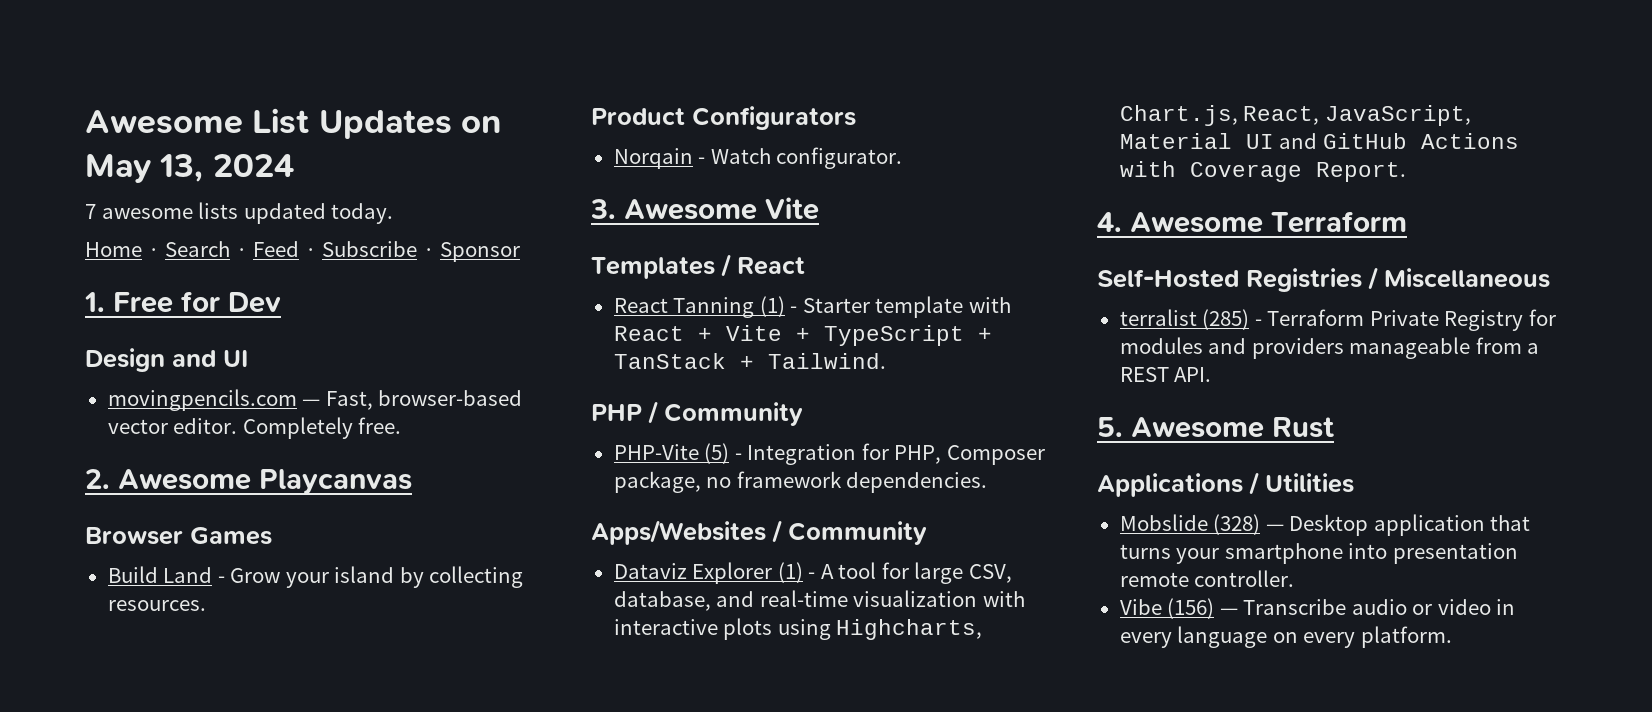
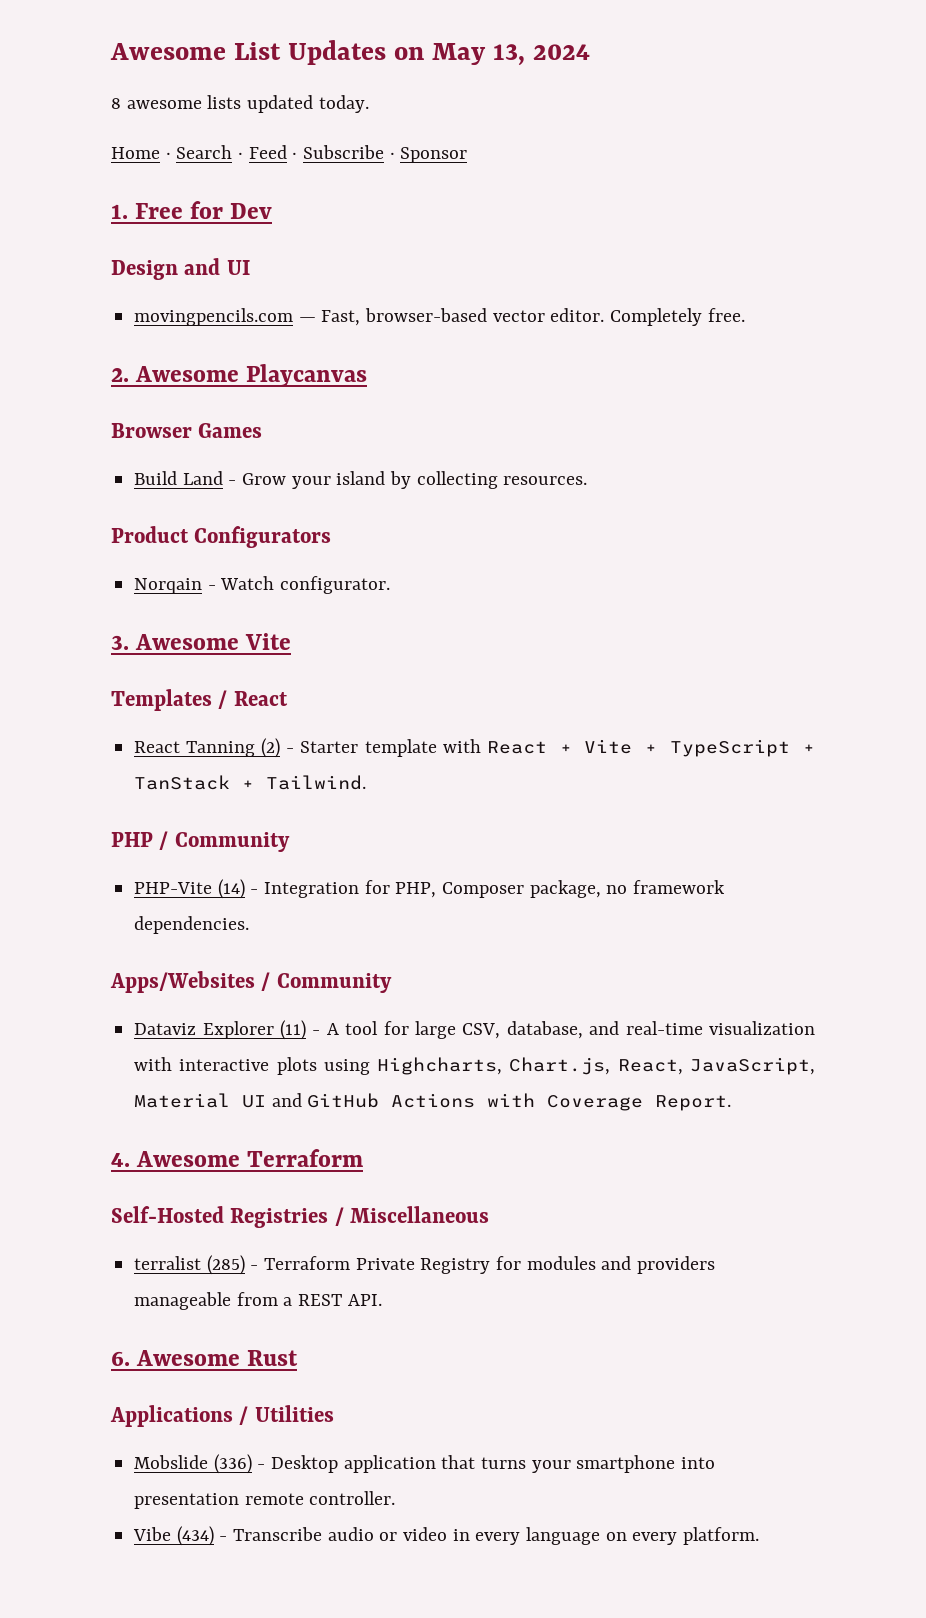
[85,204,96,219] 7 -> [111,98,121,109] 8
[759,296,785,317] (1) -> [261,738,281,758] (2)
[704,443,730,464] (5) -> [217,879,245,899] (14)
[777,562,803,583] (1) -> [279,1020,306,1040] (11)
[1097,417,1123,437] 5. -> [111,1351,130,1366] 6.
[1213,514,1284,535] (328) — -> [213,1454,266,1474] (336) -
[1167,598,1238,619] (156) — -> [176,1526,228,1546] (434) -

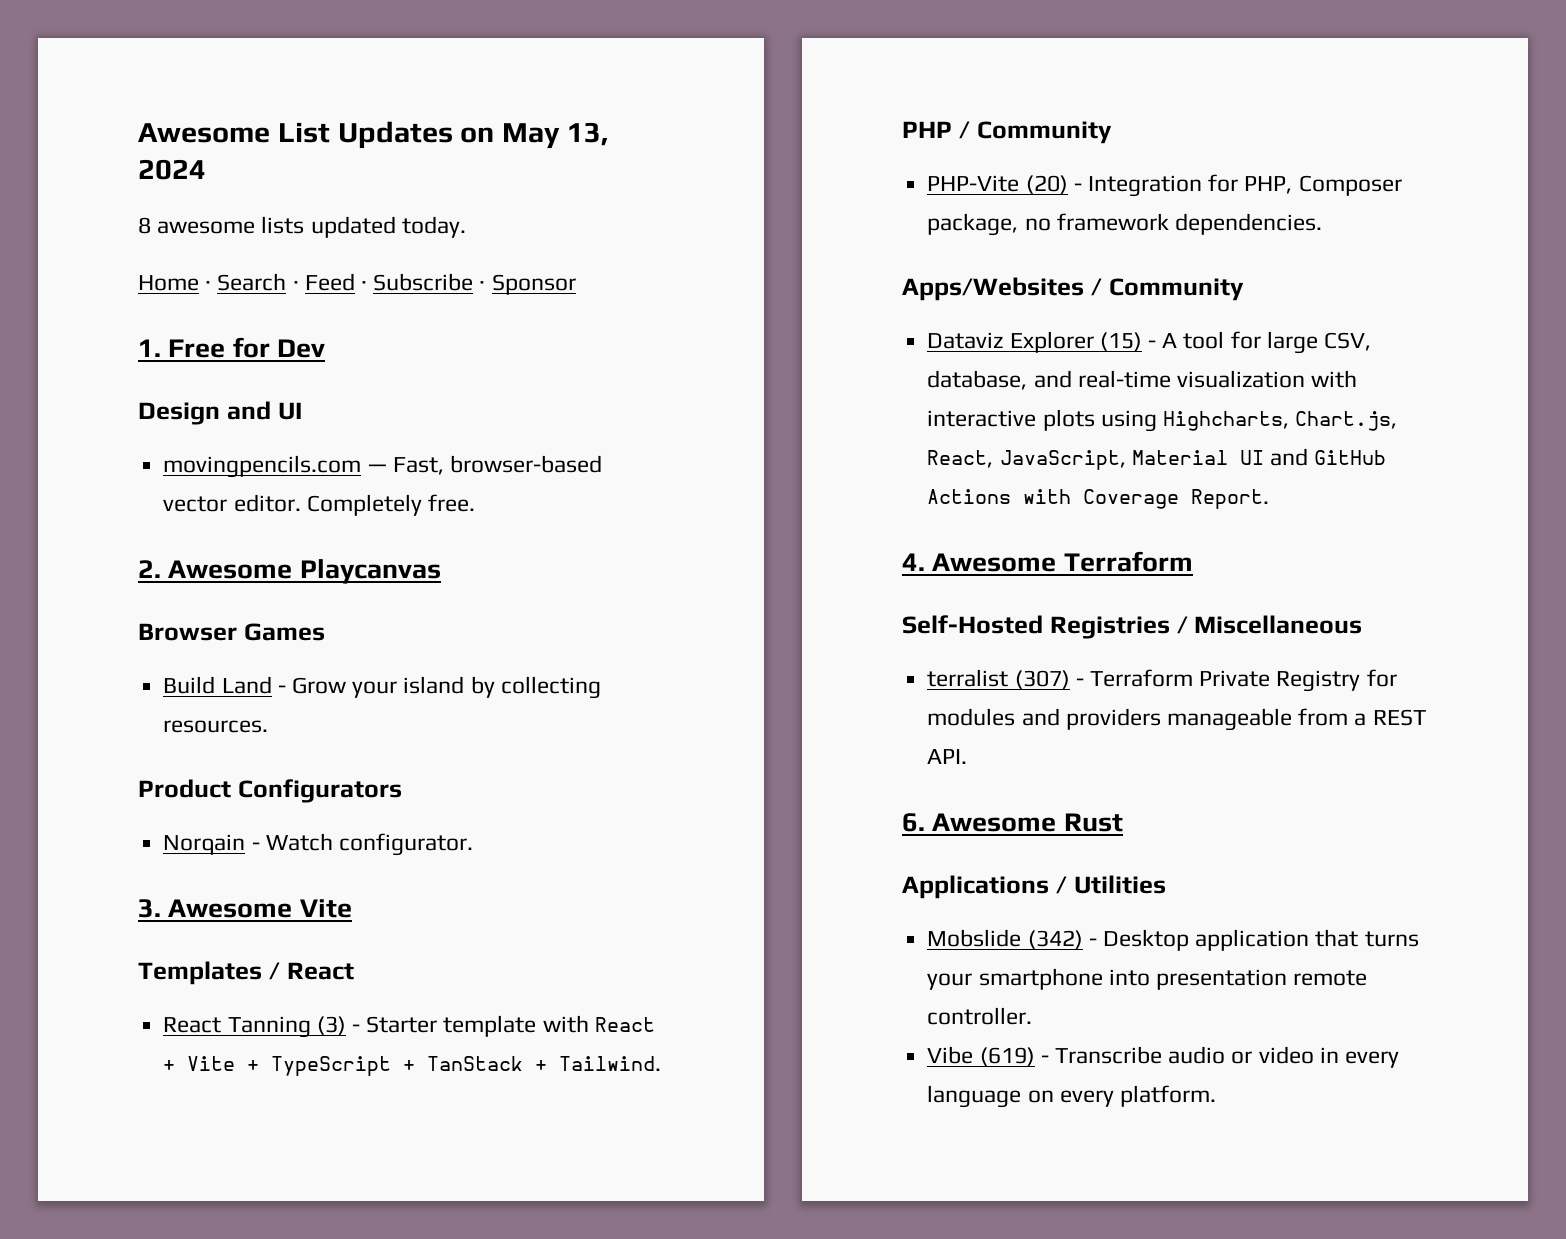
[261,738,281,758] (2) -> [316,1016,346,1035] (3)
[217,879,245,899] (14) -> [1025,175,1068,194] (20)
[279,1020,306,1040] (11) -> [1099,332,1142,351] (15)
[206,1255,245,1275] (285) -> [1014,670,1070,689] (307)
[213,1454,252,1474] (336) -> [1027,930,1083,949] (342)
[176,1526,214,1546] (434) -> [979,1047,1035,1066] (619)

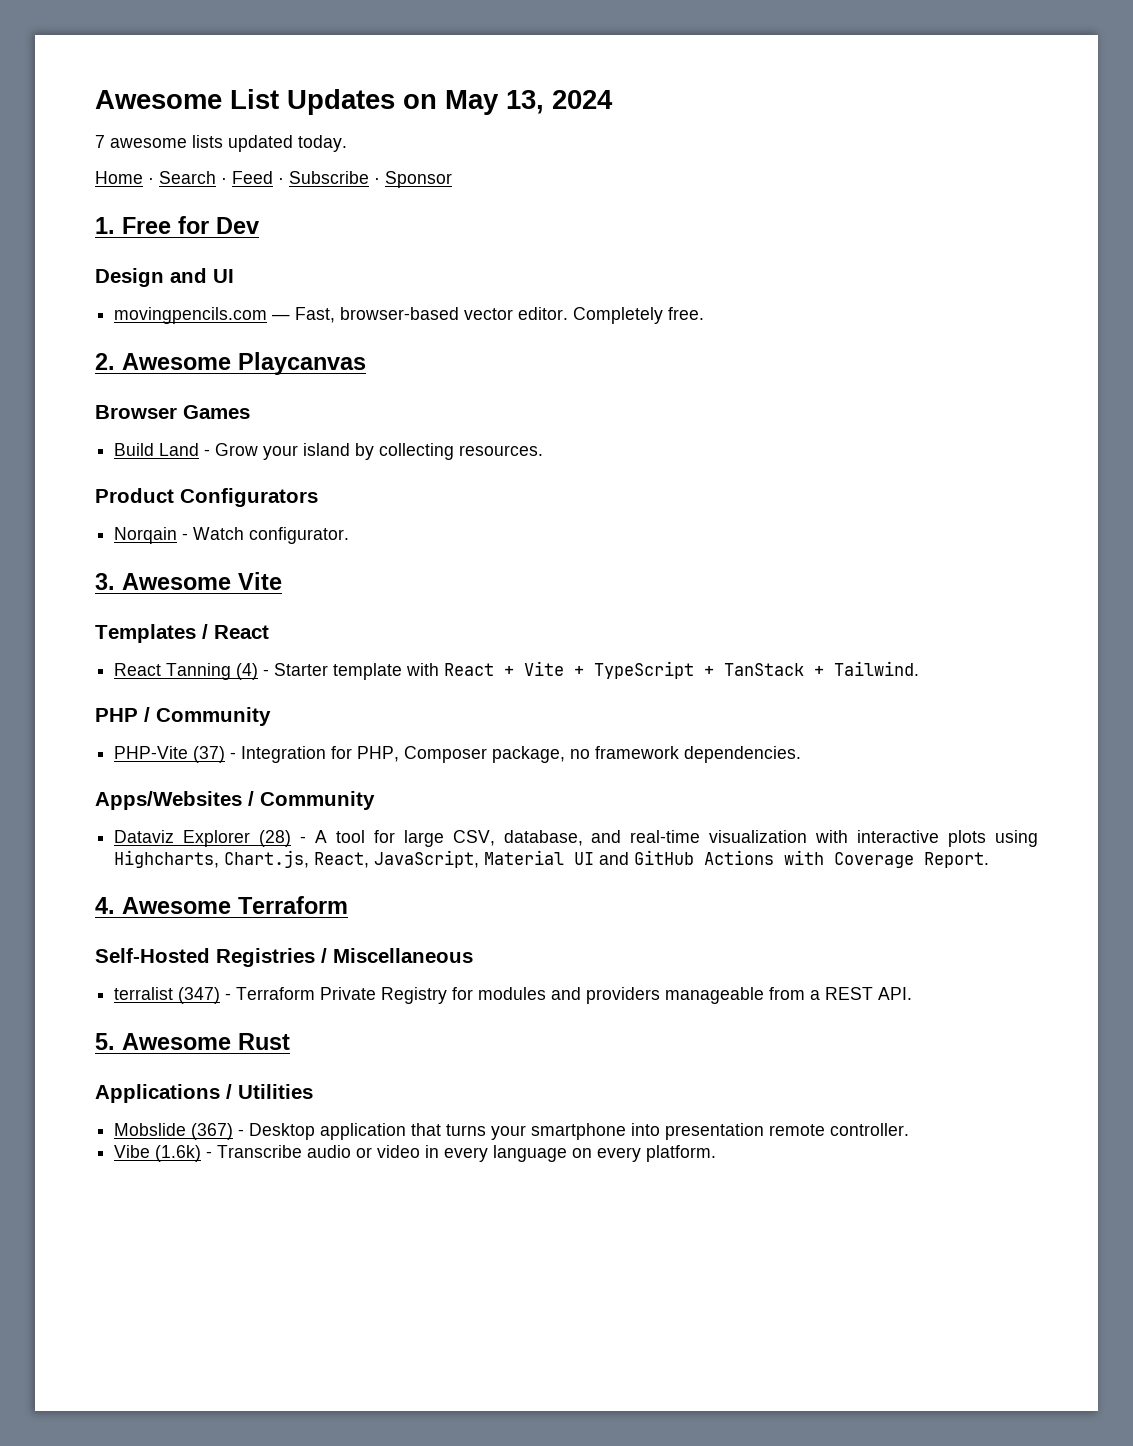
[138,217,151,234] 8 -> [95,135,105,148] 7
[316,1016,346,1035] (3) -> [236,663,259,680] (4)
[1025,175,1068,194] (20) -> [193,746,226,763] (37)
[1099,332,1142,351] (15) -> [259,830,292,847] (28)
[1014,670,1070,689] (307) -> [178,987,221,1004] (347)
[902,813,925,832] 6. -> [95,1033,115,1050] 5.
[1027,930,1083,949] (342) -> [191,1123,234,1140] (367)
[979,1047,1035,1066] (619) -> [155,1145,202,1162] (1.6k)

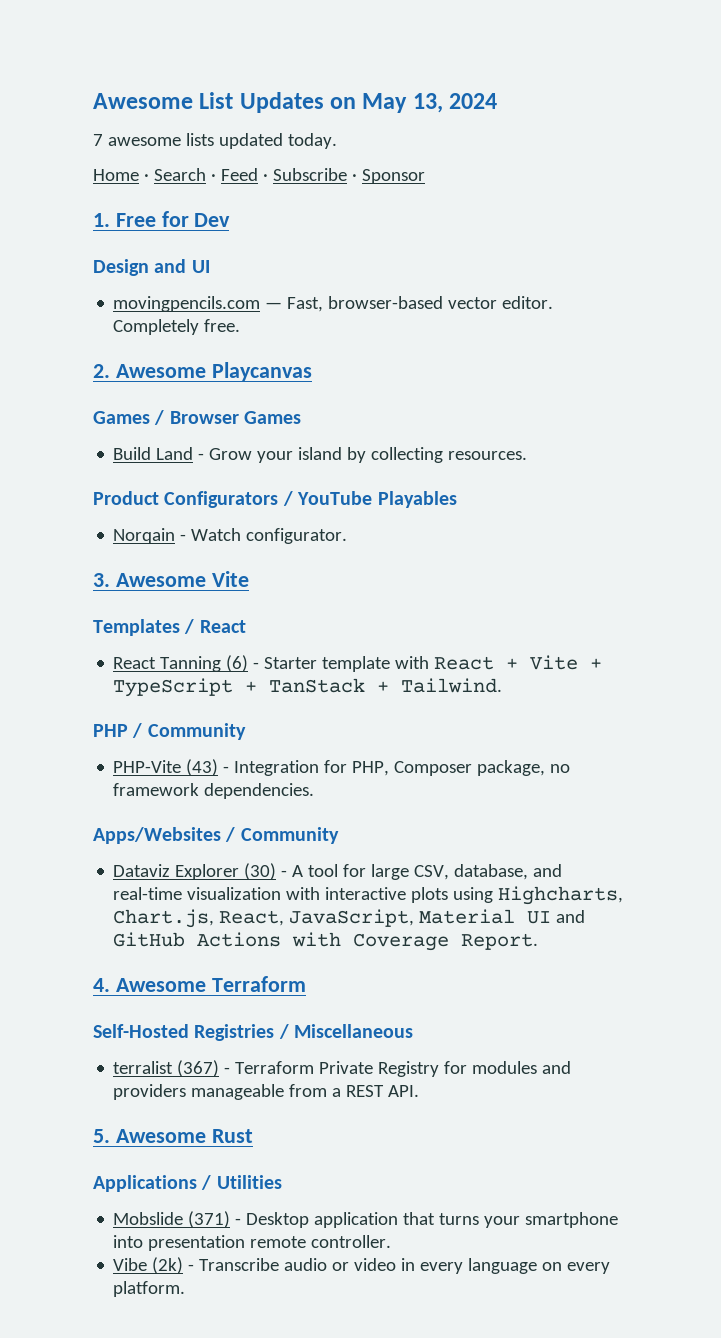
(366, 363) none -> [93,410,165,425] Games /
(318, 497) none -> [282,491,457,508] / YouTube Playables
[236,663,259,680] (4) -> [226,655,249,672] (6)
[193,746,226,763] (37) -> [186,759,219,776] (43)
[259,830,292,847] (28) -> [244,863,277,880] (30)
[178,987,221,1004] (347) -> [177,1060,220,1077] (367)
[191,1123,234,1140] (367) -> [188,1211,231,1228] (371)
[155,1145,202,1162] (1.6k) -> [152,1257,184,1274] (2k)

